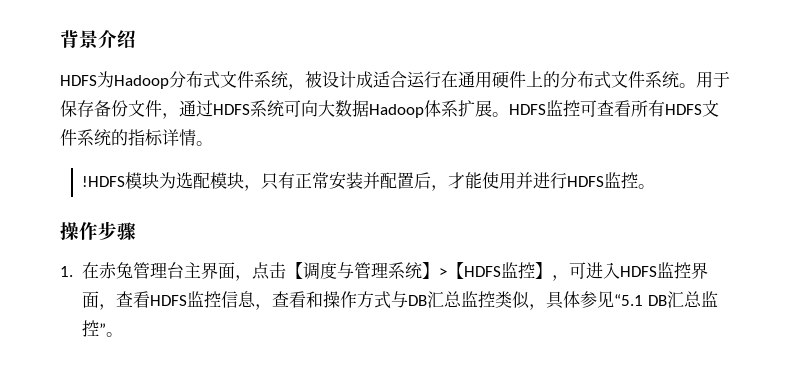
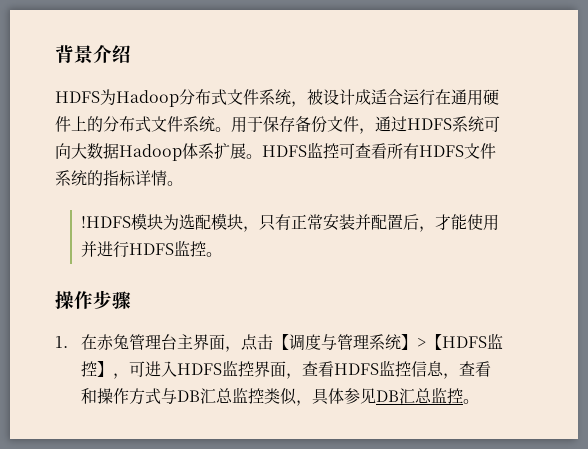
[614,291,719,308] [82,320,107,337] “5.1 DB汇总监控” -> [375,387,463,404] DB汇总监控

